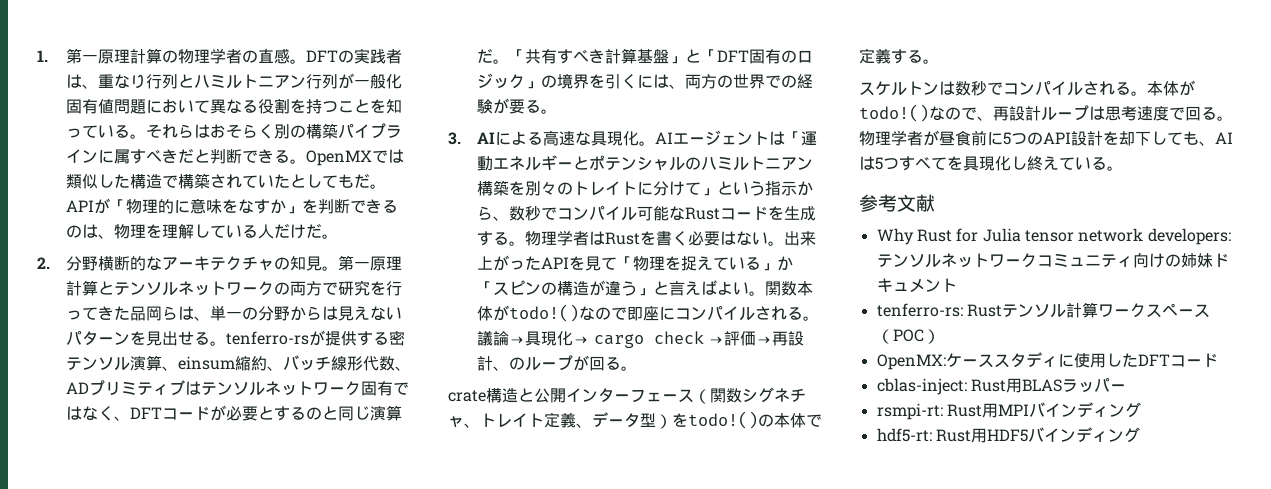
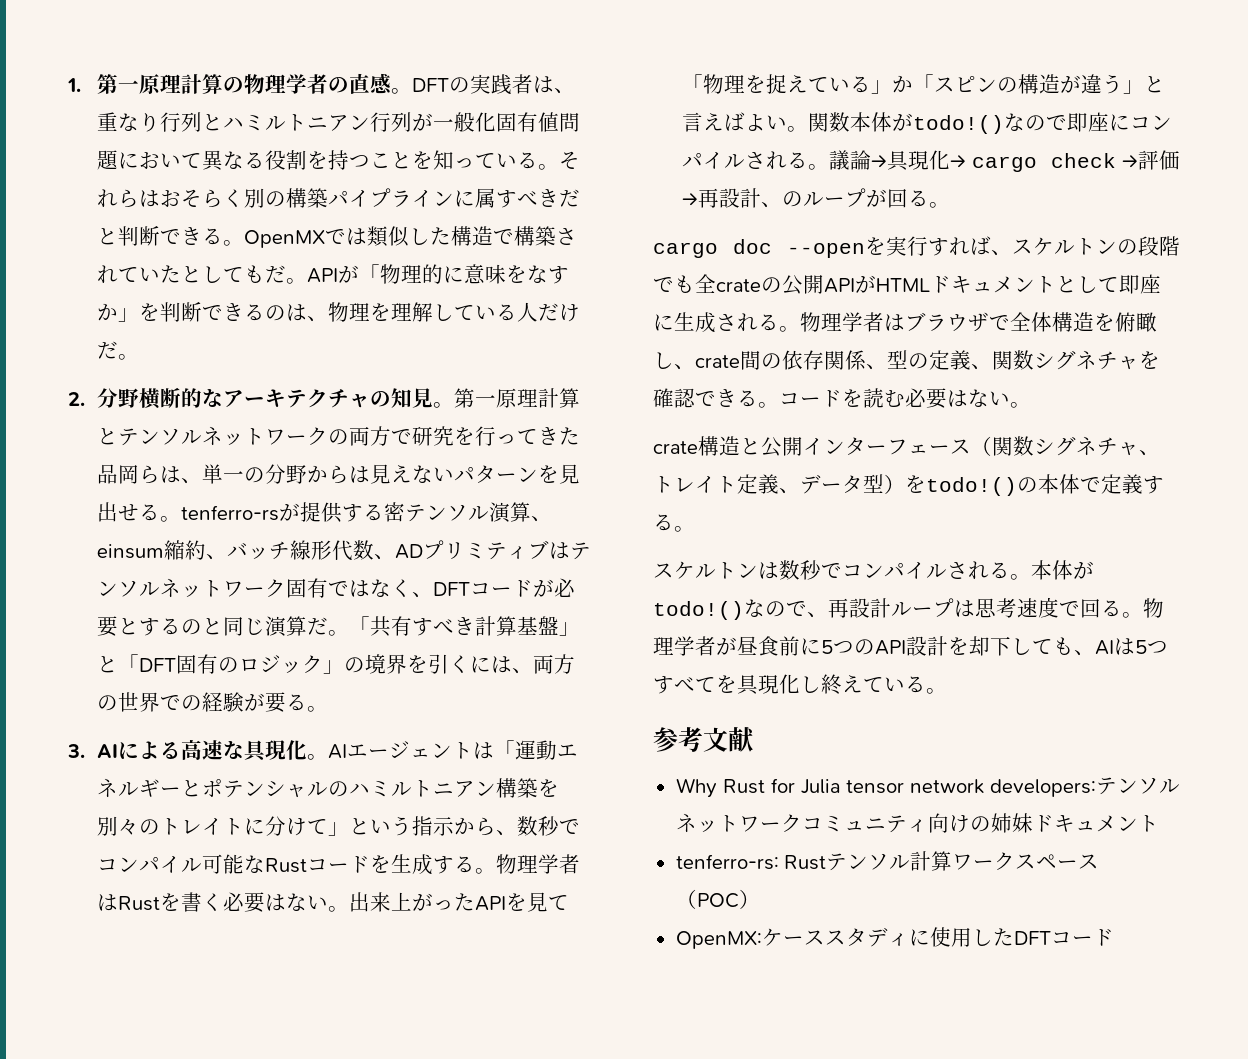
(638, 368) none -> [653,236,1180,258] [653,274,1161,295] [653,312,1157,333] [653,350,1160,370] [653,388,1031,409] // cargo doc --openを実行すれば、スケルトンの段階でも全crateの公開APIがHTMLドキュメントとして即座に生成される。物理学者はブラウザで全体構造を俯瞰し、crate間の依存関係、型の定義、関数シグネチャを確認できる。コードを読む必要はない。
[876,378,1126,395] [876,402,1141,420] [876,427,1140,443] // cblas-inject: Rust用BLASラッパー // rsmpi-rt: Rust用MPIバインディング // hdf5-rt: Rust用HDF5バインディング -> (1114, 937) none

